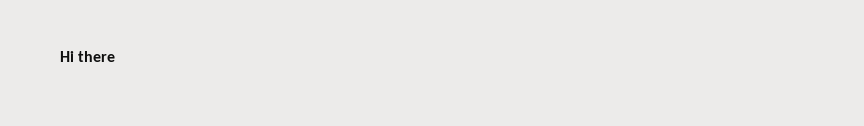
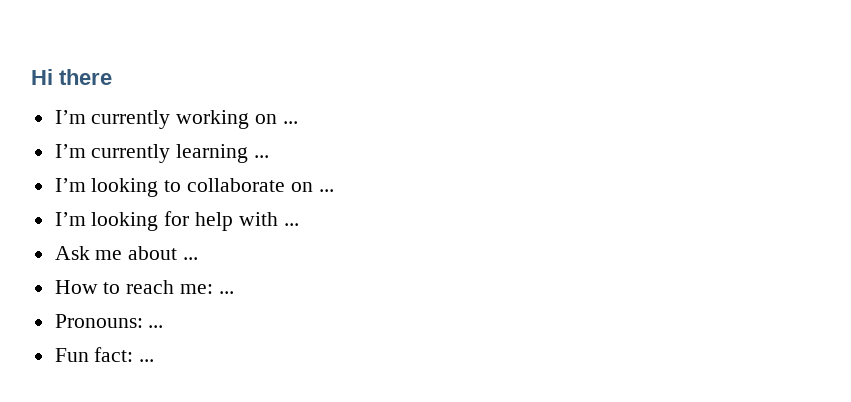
(116, 56) none -> [54,110,298,129] [54,144,270,163] [54,178,334,197] [54,211,299,231] [54,246,199,260] [54,280,234,294] [54,314,164,328] [54,347,155,362] // I’m currently working on ... // I’m currently learning ... // I’m looking to collaborate on ... // I’m looking for help with ... // Ask me about ... // How to reach me: ... // Pronouns: ... // Fun fact: ...

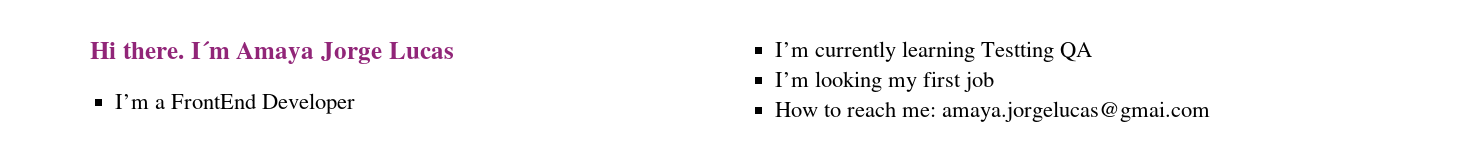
[59,69,112,85] [54,110,298,129] there // I’m currently working on ... -> [122,41,454,64] [114,93,355,114] there. I´m Amaya Jorge Lucas // I’m a FrontEnd Developer
[254,155,270,158] [54,178,334,197] [54,211,299,231] [54,246,199,260] [54,280,234,294] [54,314,164,328] [54,347,155,362] ... // I’m looking to collaborate on ... // I’m looking for help with ... // Ask me about ... // How to reach me: ... // Pronouns: ... // Fun fact: ... -> [980,41,1093,62] [774,71,995,92] [774,101,1211,122] Testting QA // I’m looking my first job // How to reach me: amaya.jorgelucas@gmai.com

